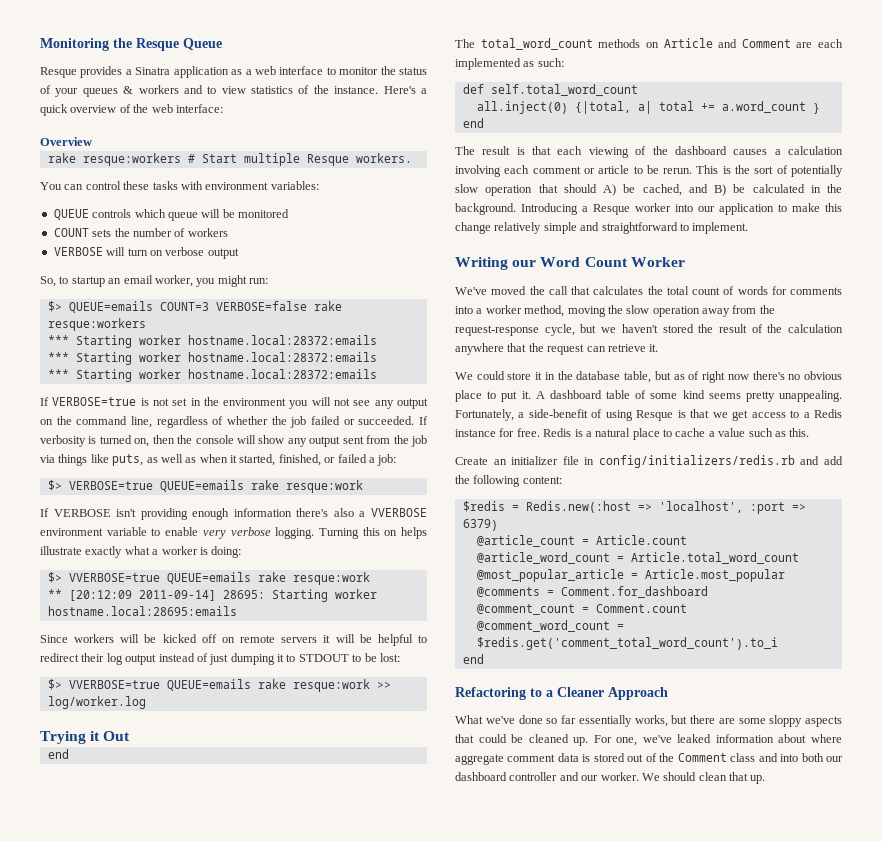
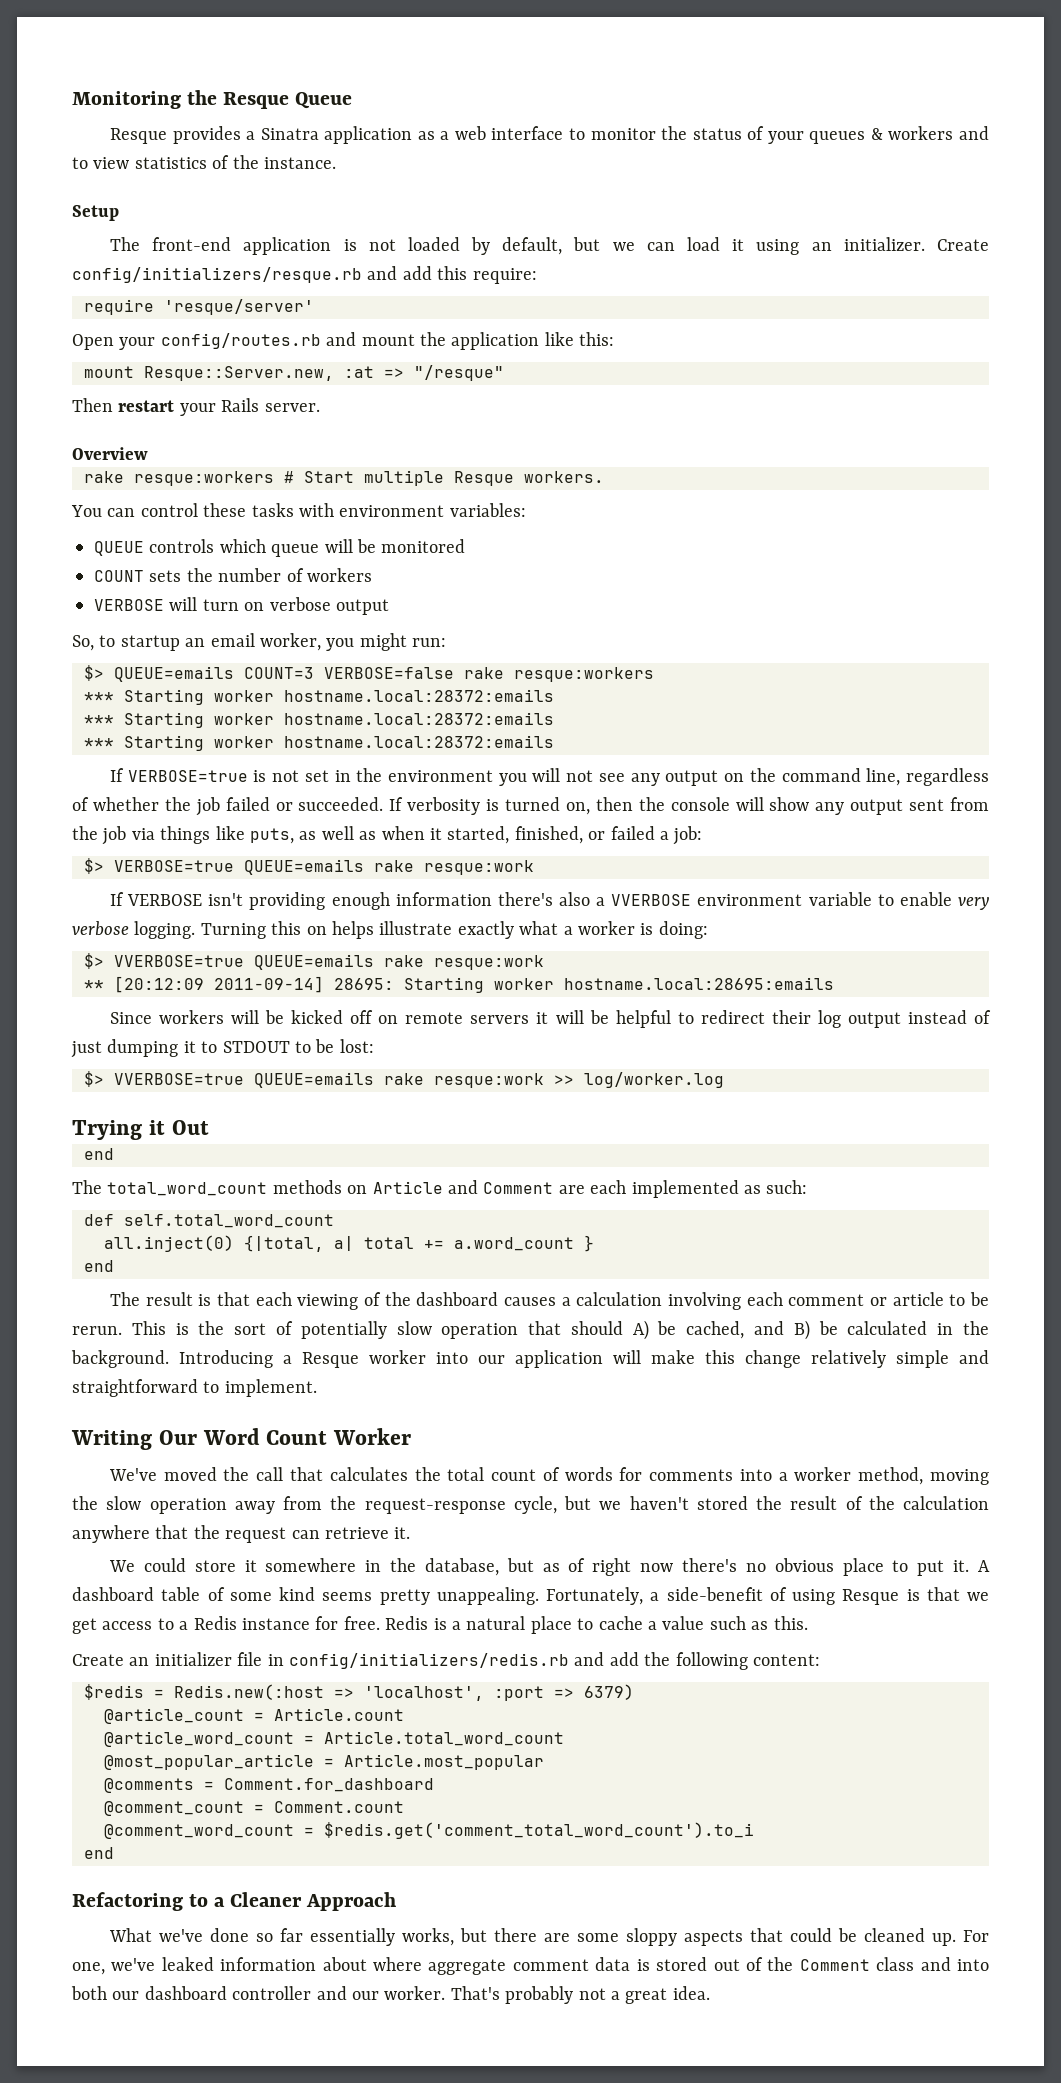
[383,86,427,94] [40,104,223,116] Here's a quick overview of the web interface: -> [72,205,119,221] [109,237,989,255] [72,266,537,284] [84,299,314,315] [72,332,615,350] [84,365,504,381] [72,398,320,416] // Setup // The front-end application is not loaded by default, but we can load it using an initializer. Create config/initializers/resque.rb and add this require: // require 'resque/server' // Open your config/routes.rb and mount the application like this: // mount Resque::Server.new, :at => "/resque" // Then restart your Rails server.
[778,204,787,212] to -> [613,1350,641,1364] will
[512,260,537,267] our -> [158,1430,197,1445] Our
[544,371,652,383] in the database table, -> [265,1558,499,1576] somewhere in the database,
[641,772,766,784] We should clean that up. -> [450,1986,710,2004] That's probably not a great idea.

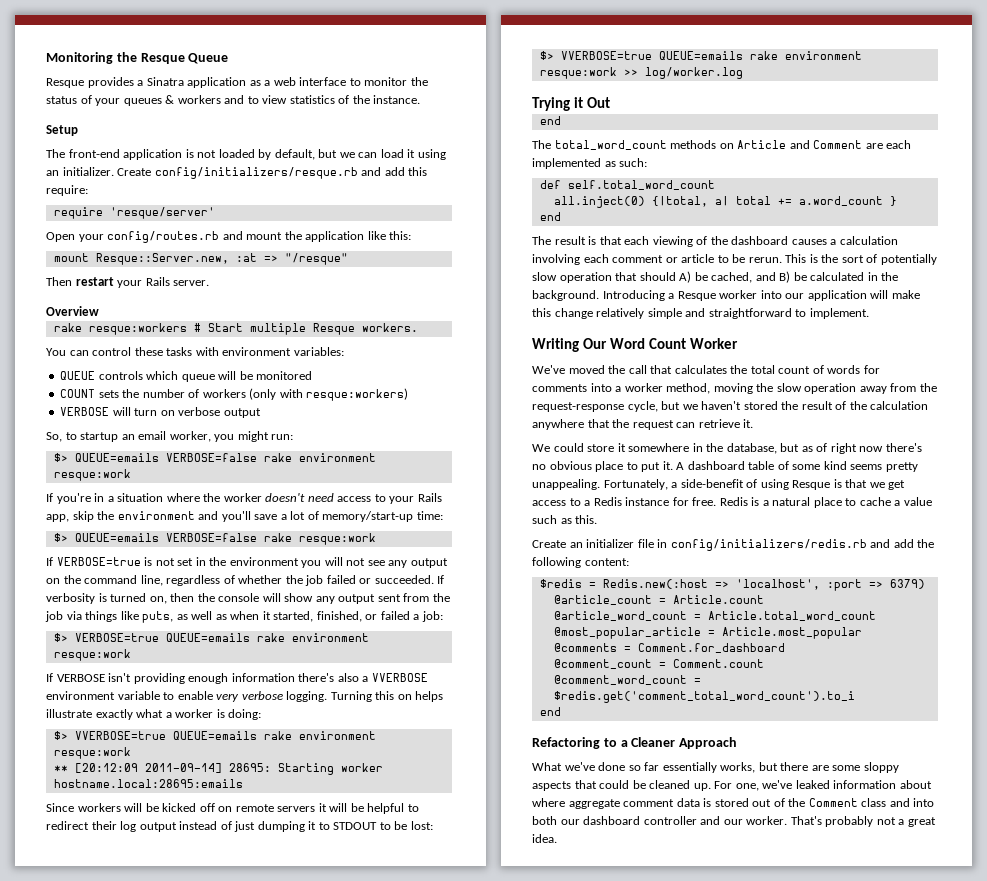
(372, 575) none -> [249,388,409,401] (only with resque:workers)
[244,667,654,682] [84,689,554,705] [84,712,554,728] [84,735,554,751] COUNT=3 VERBOSE=false rake resque:workers // *** Starting worker hostname.local:28372:emails // *** Starting worker hostname.local:28372:emails // *** Starting worker hostname.local:28372:emails -> [165,453,376,462] [53,469,131,481] [46,493,442,504] [46,511,443,522] [53,533,376,545] VERBOSE=false rake environment resque:work // If you're in a situation where the worker doesn't need access to your Rails app, skip the environment and you'll save a lot of memory/start-up time: // $> QUEUE=emails VERBOSE=false rake resque:work
(414, 866) none -> [291,633,369,642] environment
(424, 961) none -> [298,731,376,740] environment
(424, 1079) none -> [784,51,862,60] environment

